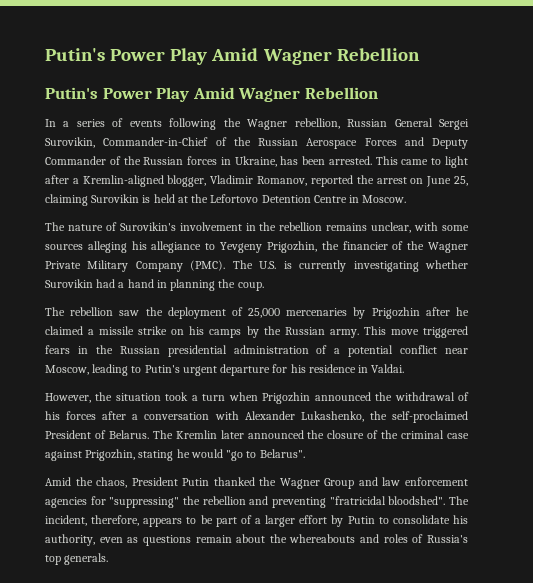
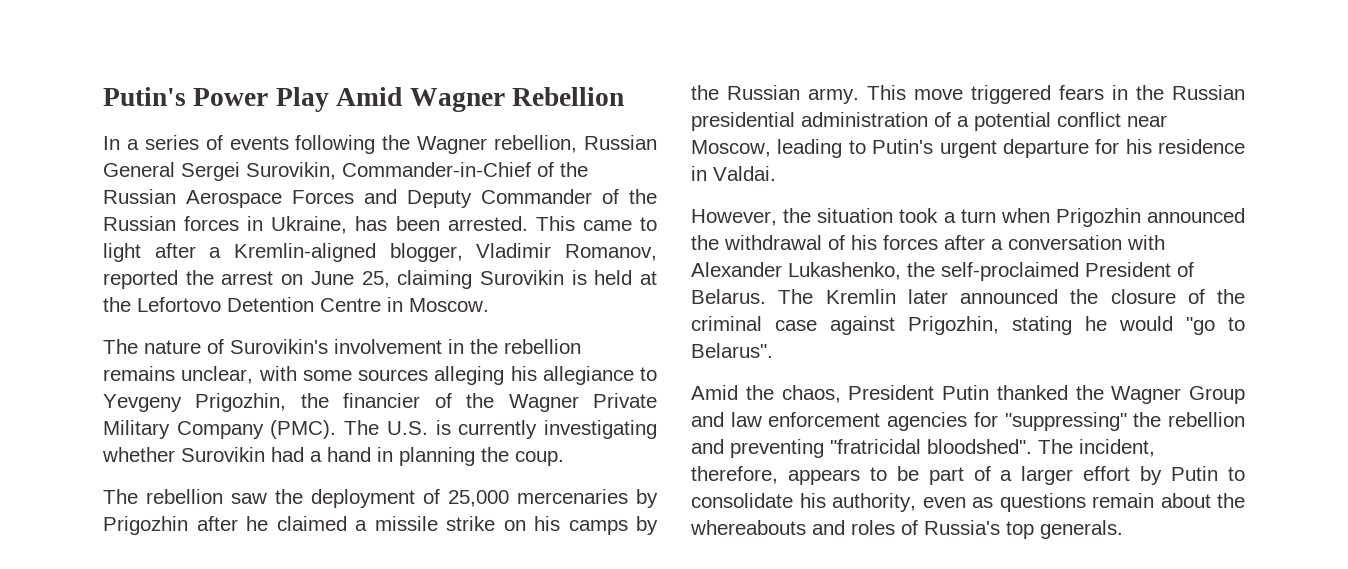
[45,48,420,65] [45,87,378,102] Putin's Power Play Amid Wagner Rebellion // Putin's Power Play Amid Wagner Rebellion -> [103,87,625,112] Putin's Power Play Amid Wagner Rebellion

